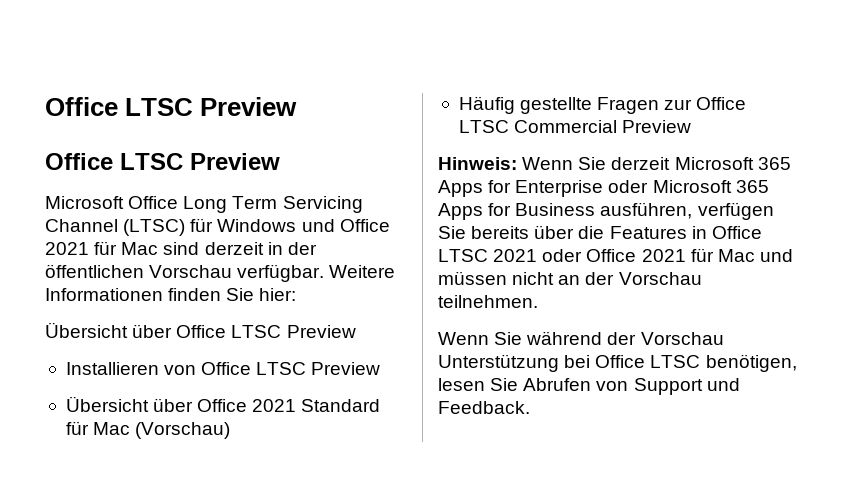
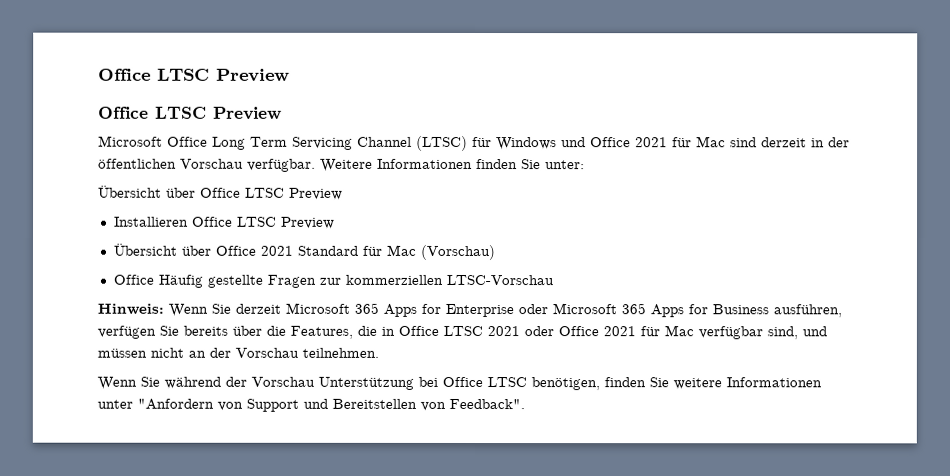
[259,288,297,301] hier: -> [545,160,585,170] unter:
[164,365,197,375] von -> (189, 221) none
(231, 430) none -> [112,274,154,285] Office
[696,97,747,110] [458,120,692,133] Office LTSC Commercial Preview -> [344,274,554,286] kommerziellen LTSC-Vorschau
[609,226,687,239] Features -> [290,325,377,339] Features, die
(755, 255) none -> [698,326,798,340] verfügbar sind,
[438,378,740,395] [438,401,530,414] lesen Sie Abrufen von Support und Feedback. -> [604,377,822,390] [97,398,525,412] finden Sie weitere Informationen unter "Anfordern von Support und Bereitstellen von Feedback".

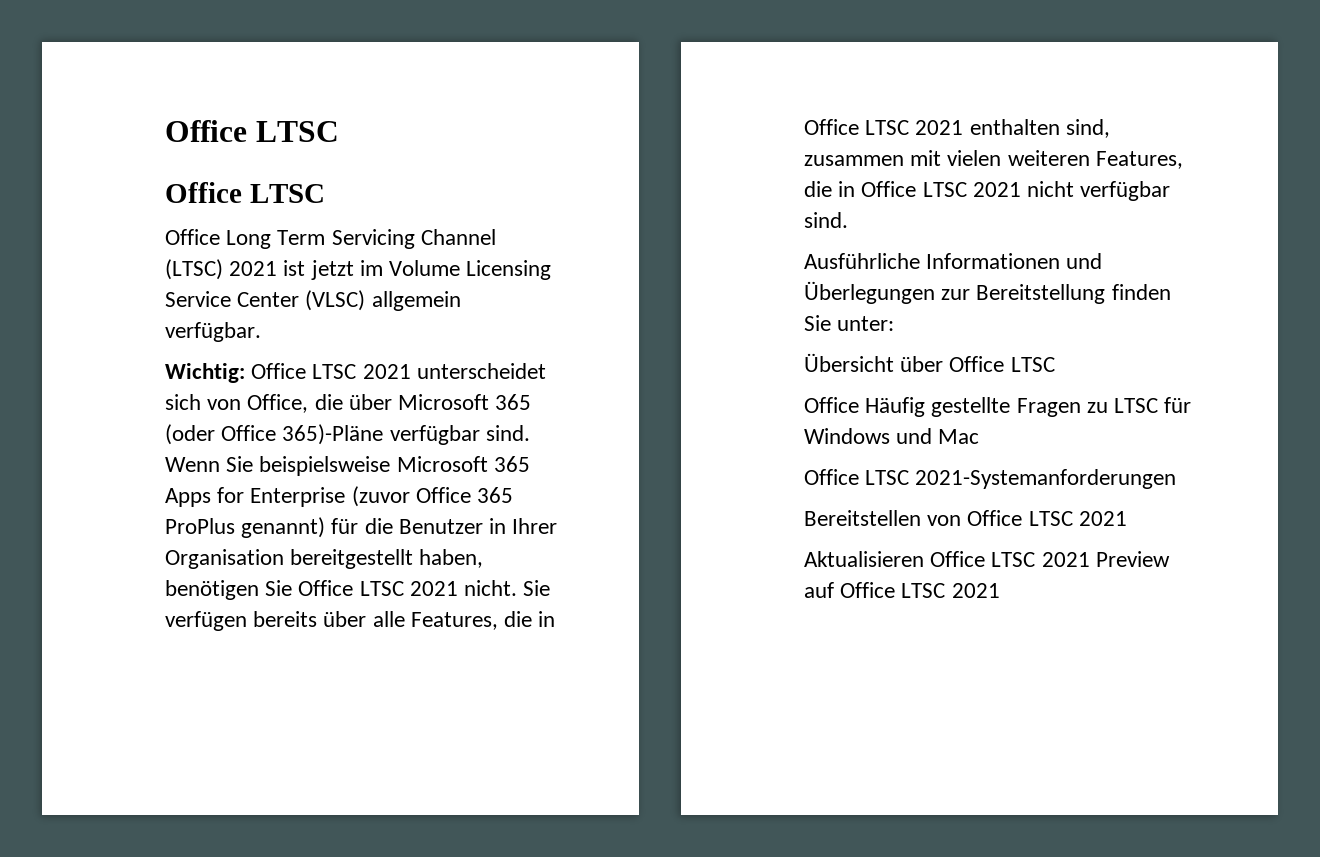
[98,68,290,82] [98,106,282,120] [98,135,163,147] Office LTSC Preview // Office LTSC Preview // Microsoft -> [165,120,339,142] [165,182,325,203] Office LTSC // Office LTSC //
[472,136,850,151] [98,158,473,172] für Windows und Office 2021 für Mac sind derzeit in der öffentlichen Vorschau verfügbar. Weitere Informationen -> [229,260,552,280] [165,290,461,311] [165,322,261,342] [165,363,546,383] [165,394,532,413] [165,424,530,445] [165,456,530,476] [165,486,514,507] [165,517,558,538] [165,549,484,569] [165,580,551,600] [165,611,556,631] [804,119,1110,138] [804,150,1183,169] [804,181,1171,201] [804,212,848,228] [804,253,1103,269] [804,281,1106,304] 2021 ist jetzt im Volume Licensing Service Center (VLSC) allgemein verfügbar. // Wichtig: Office LTSC 2021 unterscheidet sich von Office, die über Microsoft 365 (oder Office 365)-Pläne verfügbar sind. Wenn Sie beispielsweise Microsoft 365 Apps for Enterprise (zuvor Office 365 ProPlus genannt) für die Benutzer in Ihrer Organisation bereitgestellt haben, benötigen Sie Office LTSC 2021 nicht. Sie verfügen bereits über alle Features, die in Office LTSC 2021 enthalten sind, zusammen mit vielen weiteren Features, die in Office LTSC 2021 nicht verfügbar sind. // Ausführliche Informationen und Überlegungen zur Bereitstellung
[289,187,343,200] [113,216,335,229] [112,243,495,261] [112,274,554,288] [97,302,842,318] [97,325,827,340] [97,347,379,358] [97,376,822,391] [97,398,525,412] Preview // Installieren Office LTSC Preview // Übersicht über Office 2021 Standard für Mac (Vorschau) // Office Häufig gestellte Fragen zur kommerziellen LTSC-Vorschau // Hinweis: Wenn Sie derzeit Microsoft 365 Apps for Enterprise oder Microsoft 365 Apps for Business ausführen, verfügen Sie bereits über die Features, die in Office LTSC 2021 oder Office 2021 für Mac verfügbar sind, und müssen nicht an der Vorschau teilnehmen. // Wenn Sie während der Vorschau Unterstützung bei Office LTSC benötigen, finden Sie weitere Informationen unter "Anfordern von Support und Bereitstellen von Feedback". -> [804,397,1192,417] [804,428,980,444] [804,469,1177,489] [804,510,1127,526] [804,551,1170,567] [804,582,1000,598] // Office Häufig gestellte Fragen zu LTSC für Windows und Mac // Office LTSC 2021-Systemanforderungen // Bereitstellen von Office LTSC 2021 // Aktualisieren Office LTSC 2021 Preview auf Office LTSC 2021

